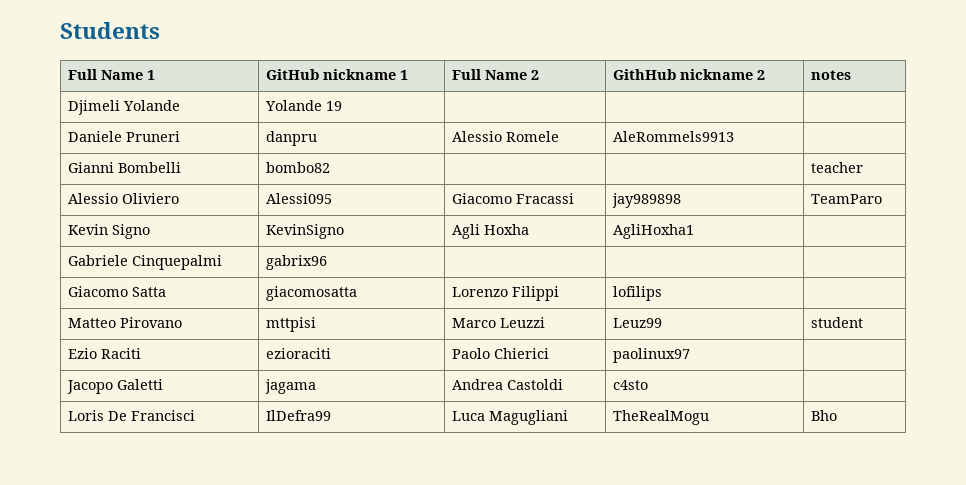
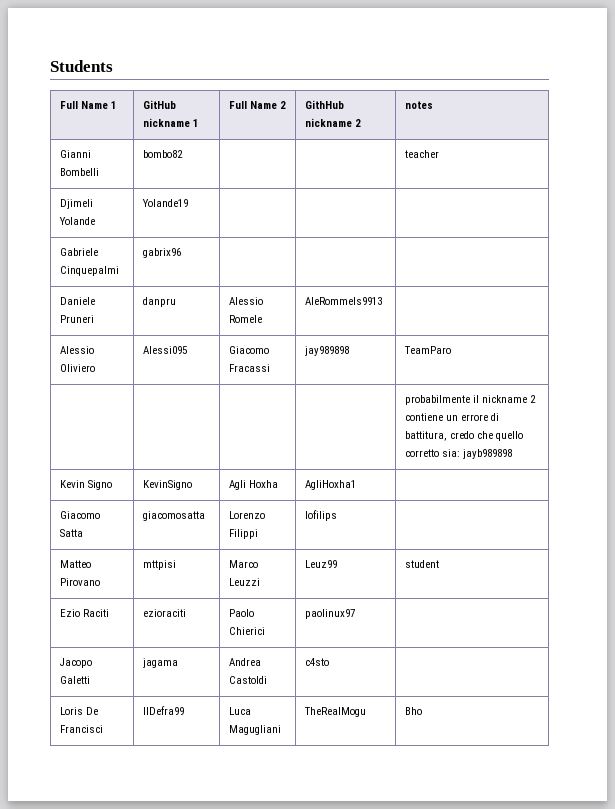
[68,100,181,115] [265,100,343,111] Djimeli Yolande | Yolande 19 -> [59,150,91,158] [59,168,99,176] [142,150,183,158] [404,150,439,158] [59,199,93,209] [58,217,95,225] [141,199,188,207] [59,248,98,256] [59,266,119,276] [142,248,181,258] Gianni Bombelli | bombo82 | | | teacher // Djimeli Yolande | Yolande19 | | | // Gabriele Cinquepalmi | gabrix96
[68,162,182,173] [266,162,331,173] [811,162,864,173] // Gianni Bombelli | bombo82 | | | teacher -> (382, 301) none
(883, 199) none -> [404,395,536,405] [404,413,499,421] [404,431,523,441] [404,449,512,459] // | | | | probabilmente il nickname 2 contiene un errore di battitura, credo che quello corretto sia: jayb989898
[68,255,223,270] [266,255,328,270] // Gabriele Cinquepalmi | gabrix96 | | | -> (356, 485) none

